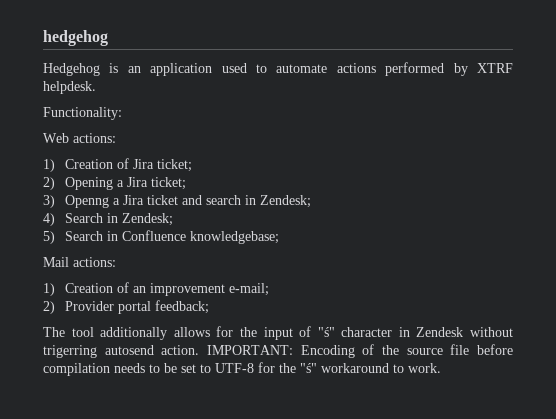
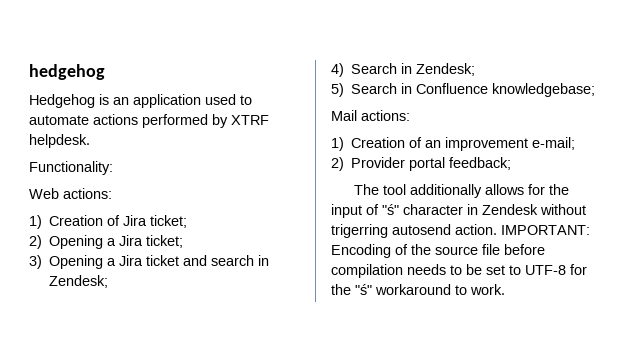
[64,195,109,208] Openng -> [49,255,104,269] Opening

